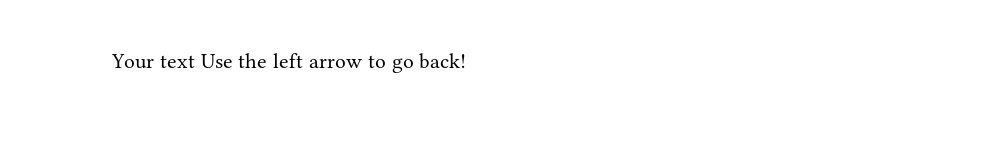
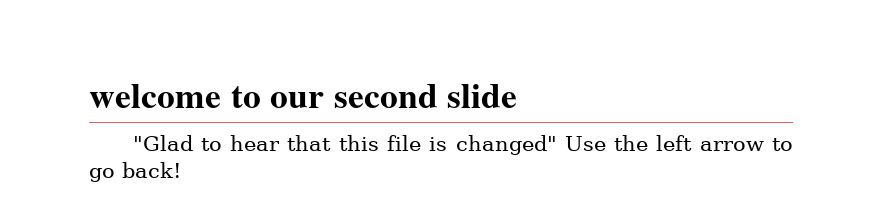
[111,54,195,69] Your text -> [89,84,518,108] [132,135,557,155] welcome to our second slide // "Glad to hear that this file is changed"

